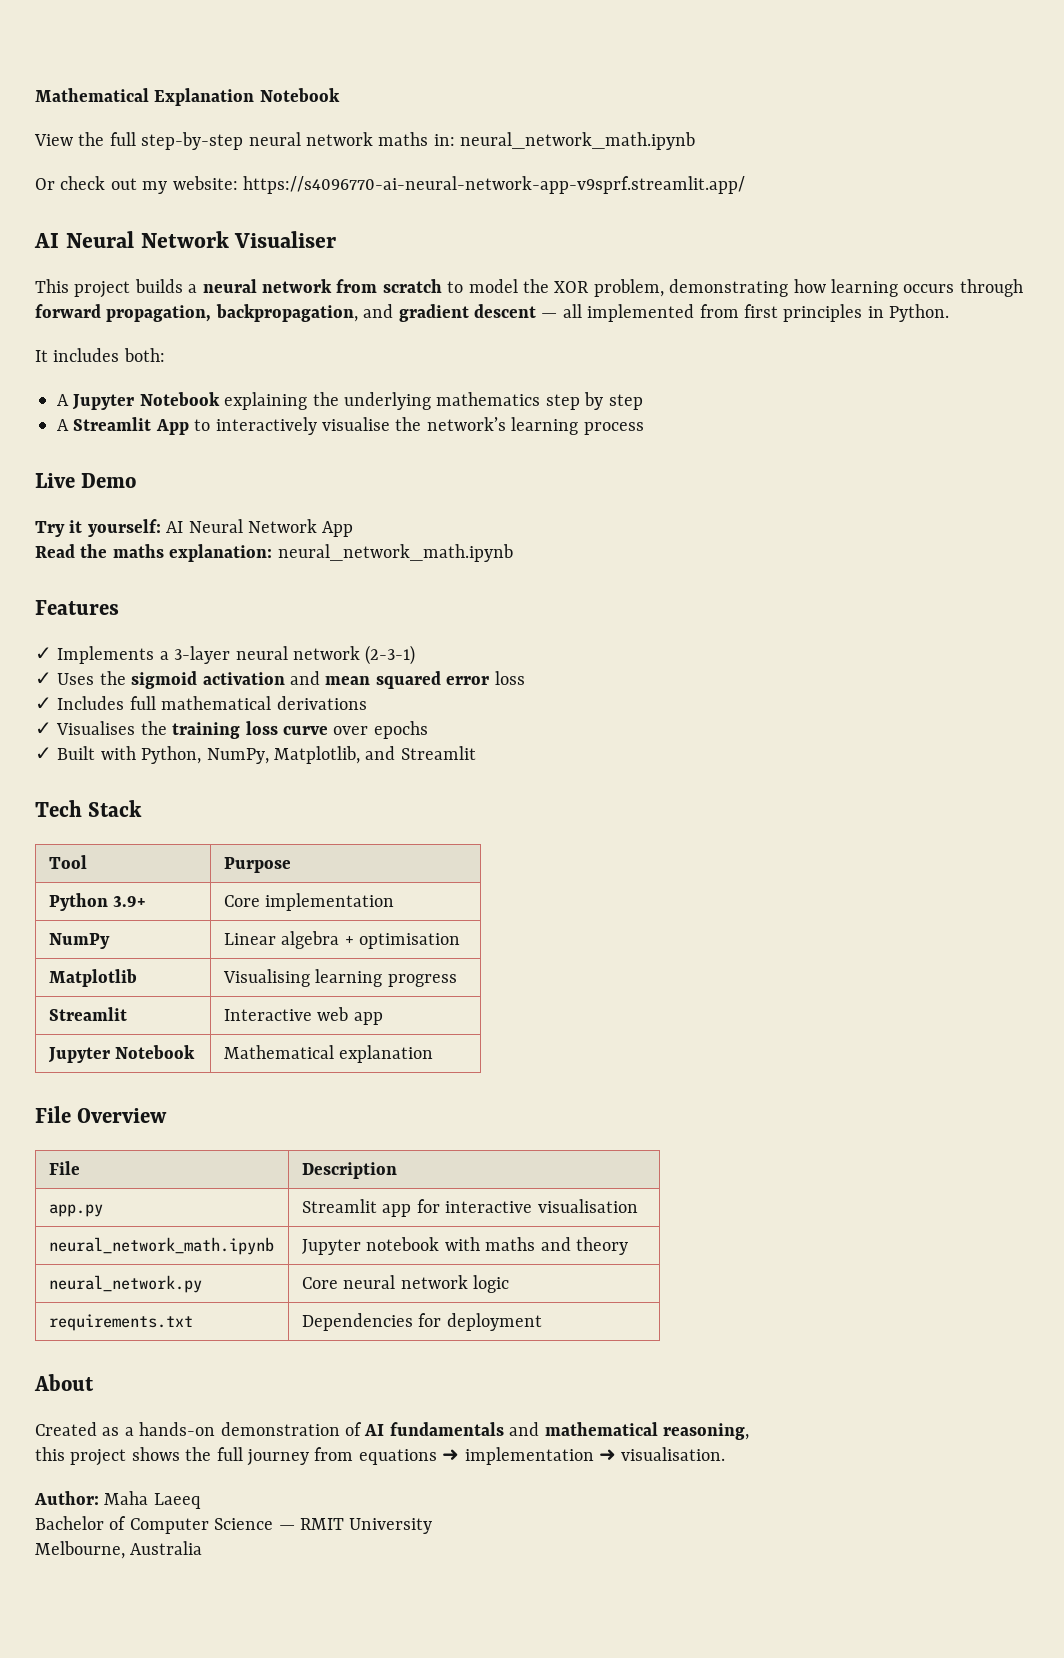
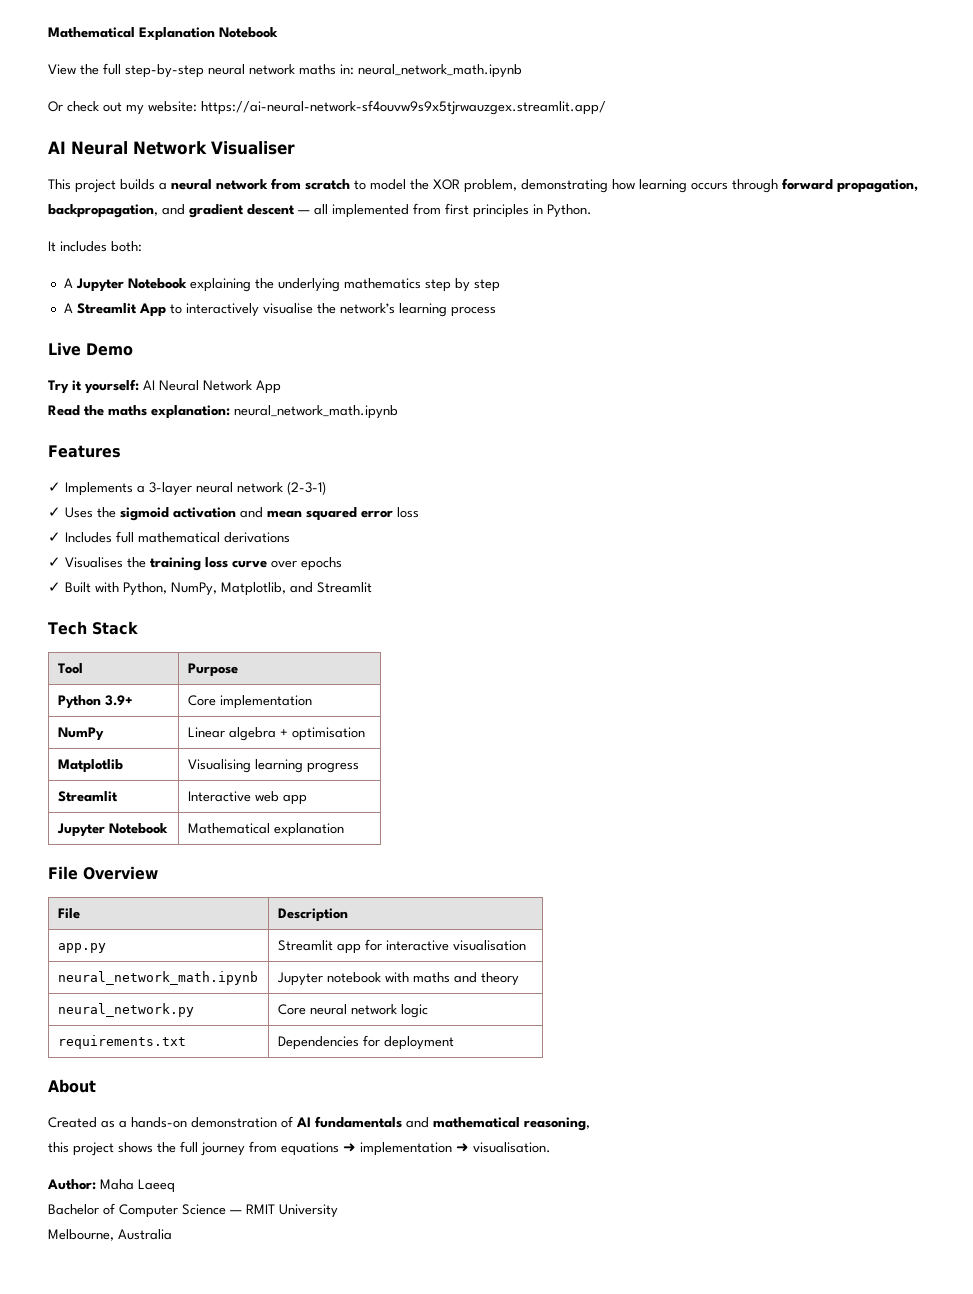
[243,176,745,194] https://s4096770-ai-neural-network-app-v9sprf.streamlit.app/ -> [201,100,606,115] https://ai-neural-network-sf4ouvw9s9x5tjrwauzgex.streamlit.app/

